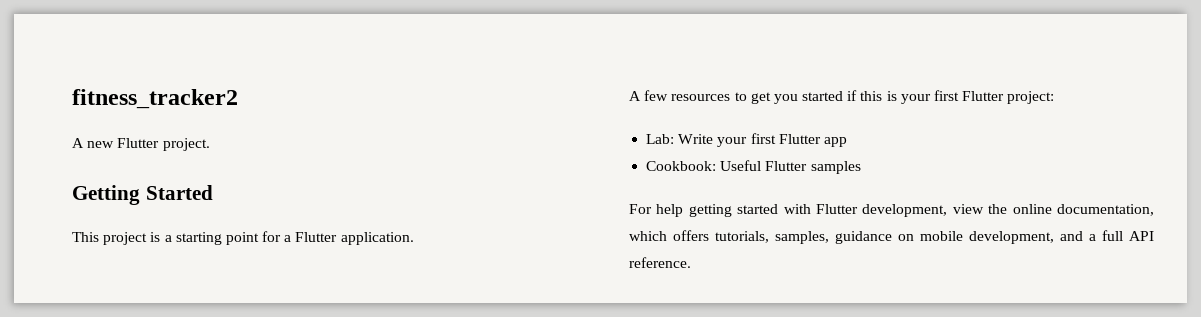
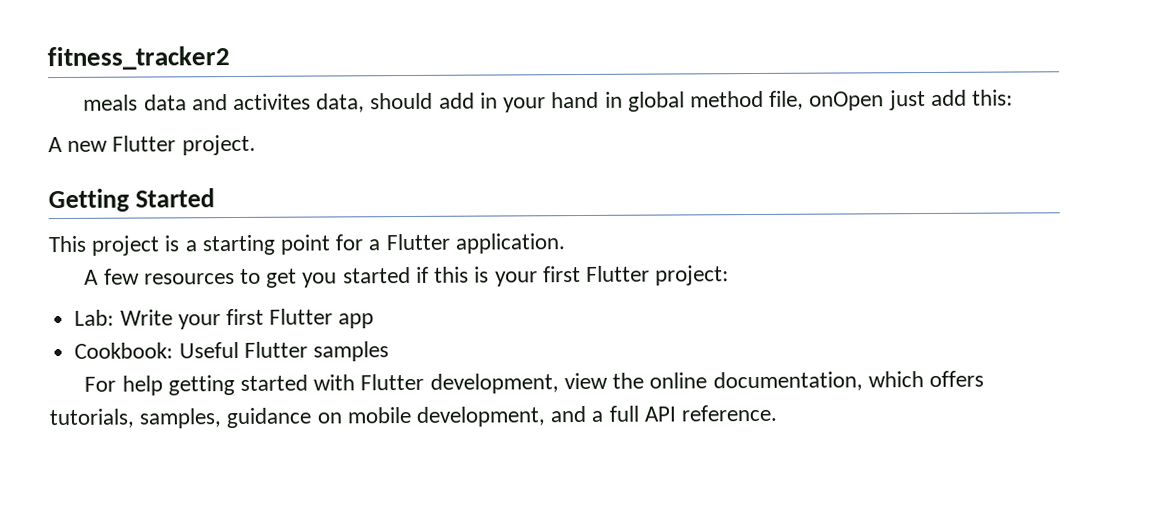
(238, 99) none -> [83,89,1014,113] // meals data and activites data, should add in your hand in global method file, onOpen just add this:

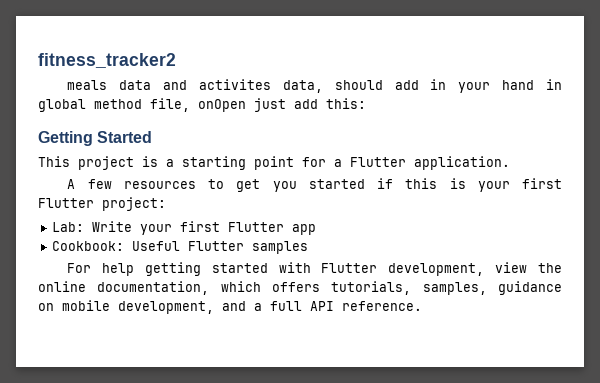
[48,134,256,156] // A new Flutter project. -> (366, 103) none

